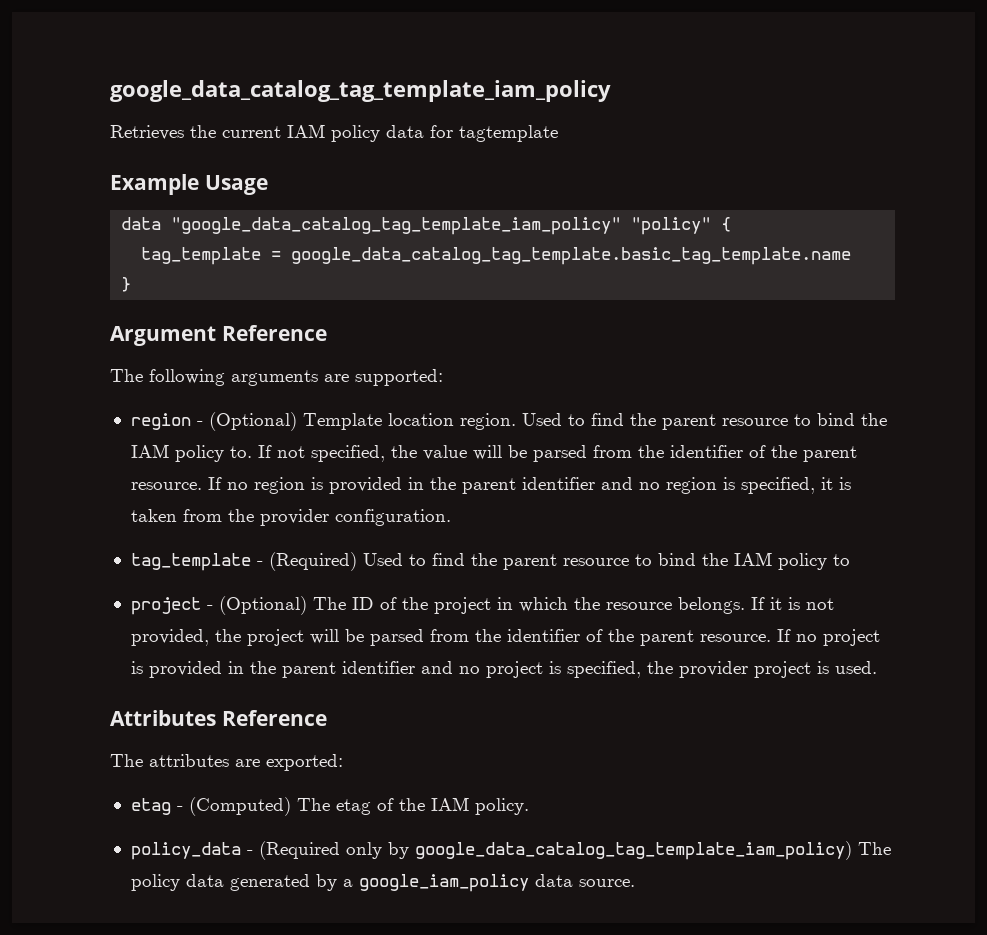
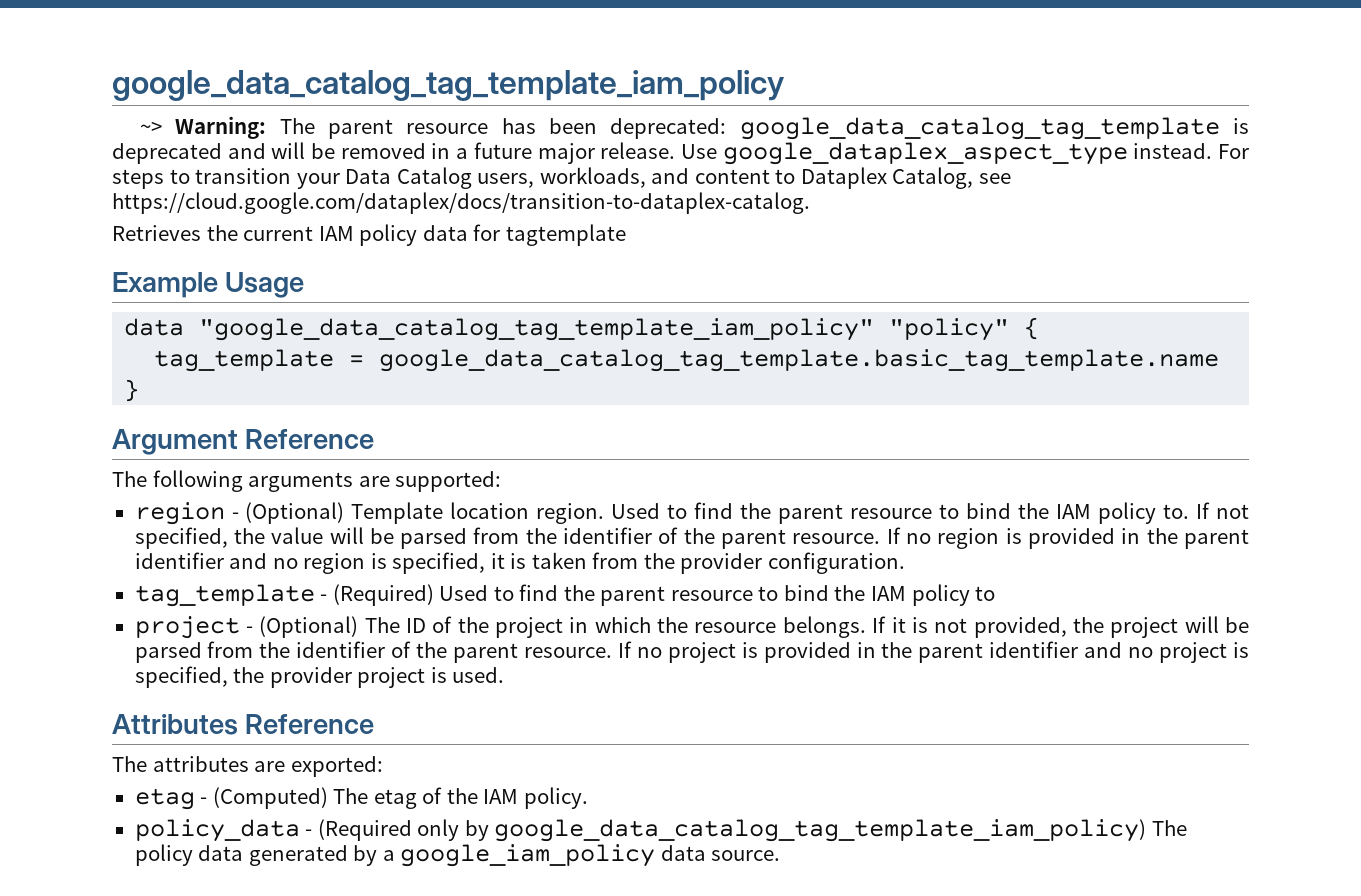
(611, 91) none -> [139,116,1250,140] [112,142,1249,165] [112,167,1011,189] [112,192,810,214] // ~> Warning: The parent resource has been deprecated: google_data_catalog_tag_template is deprecated and will be removed in a future major release. Use google_dataplex_aspect_type instead. For steps to transition your Data Catalog users, workloads, and content to Dataplex Catalog, see https://cloud.google.com/dataplex/docs/transition-to-dataplex-catalog.

